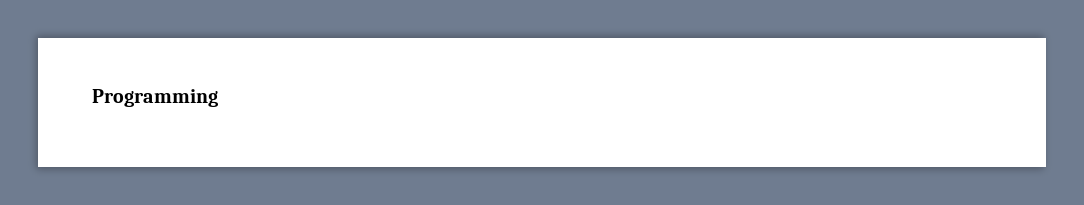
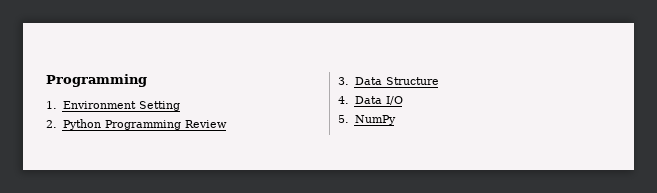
[92,89,218,107] Programming -> [46,74,147,87] [46,101,180,111] [46,119,227,130] [338,77,439,85] [338,96,403,105] [338,115,396,125] Programming // 1. Environment Setting // 2. Python Programming Review // 3. Data Structure // 4. Data I/O // 5. NumPy

